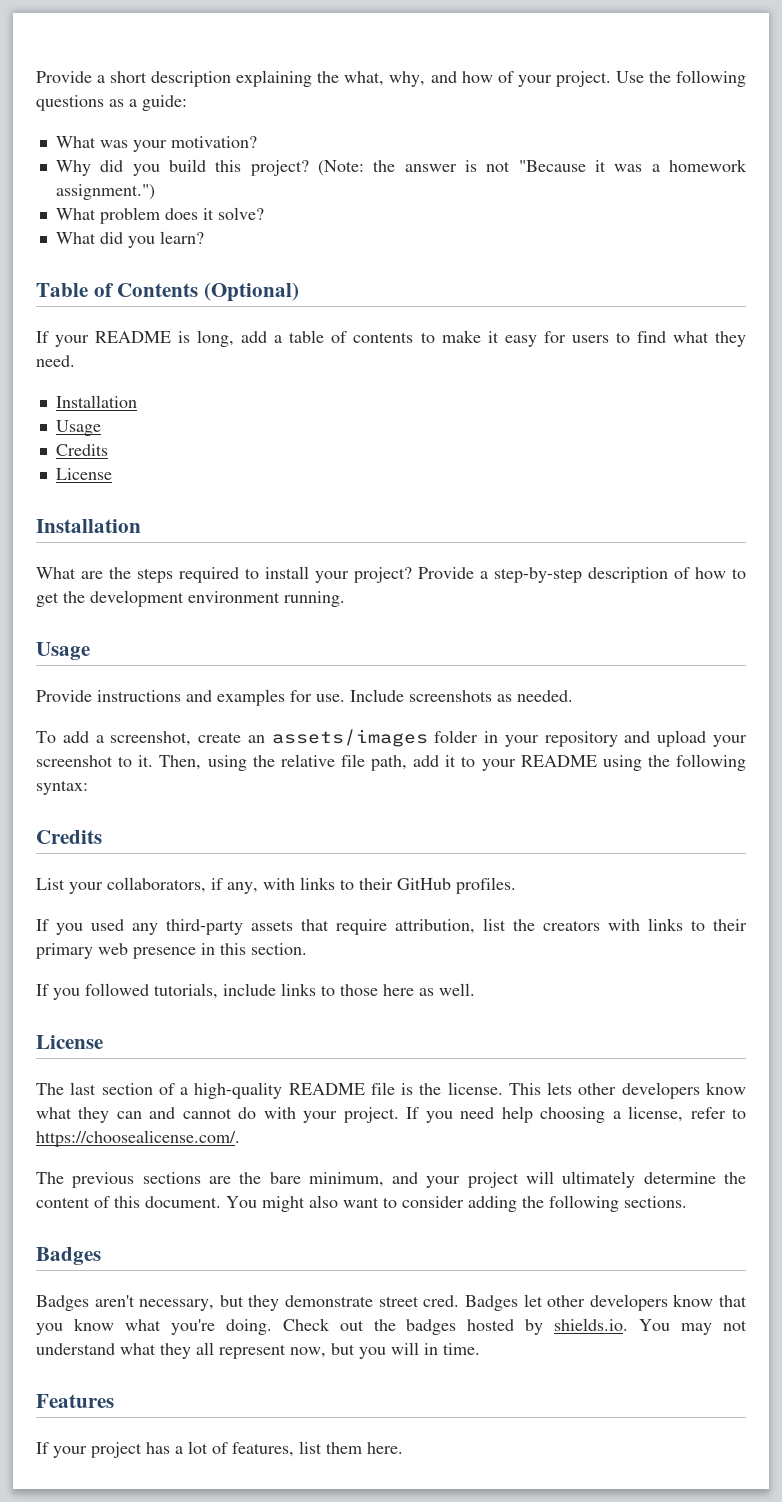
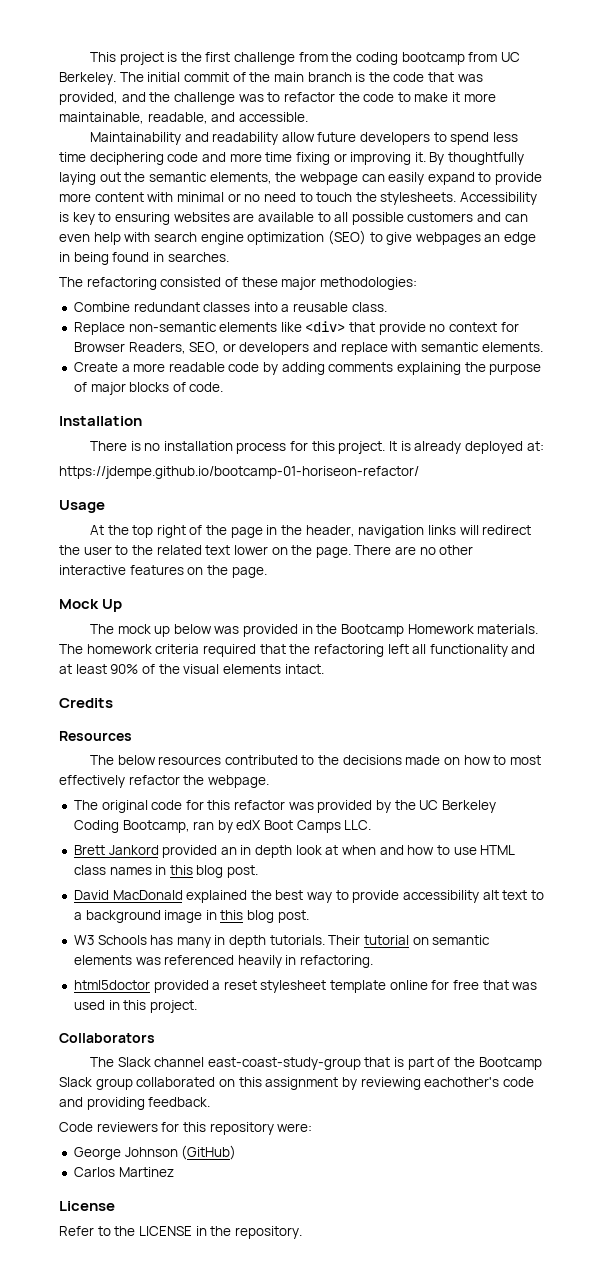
[36,70,747,87] [36,95,187,111] [55,136,257,152] [55,159,748,176] [55,184,155,200] [55,207,264,224] [55,231,204,248] [36,282,300,302] [36,330,746,347] [36,355,75,367] [55,395,137,408] [55,420,101,436] [55,444,108,456] [55,468,112,480] [36,519,141,533] [36,566,746,583] [36,590,345,607] [36,642,90,660] [36,689,573,706] [36,729,747,747] [36,754,746,771] [36,780,88,795] [36,830,102,844] [36,877,516,894] [36,918,747,935] [36,943,307,959] [36,983,475,1000] [36,1035,103,1049] [36,1082,746,1099] [36,1106,747,1123] [36,1130,240,1147] [36,1171,746,1188] [36,1195,687,1212] [36,1247,101,1265] [36,1294,748,1311] [36,1318,748,1335] [36,1342,480,1359] [36,1394,114,1408] [36,1441,403,1458] Provide a short description explaining the what, why, and how of your project. Use the following questions as a guide: // What was your motivation? // Why did you build this project? (Note: the answer is not "Because it was a homework assignment.") // What problem does it solve? // What did you learn? // Table of Contents (Optional) // If your README is long, add a table of contents to make it easy for users to find what they need. // Installation // Usage // Credits // License // Installation // What are the steps required to install your project? Provide a step-by-step description of how to get the development environment running. // Usage // Provide instructions and examples for use. Include screenshots as needed. // To add a screenshot, create an assets/images folder in your repository and upload your screenshot to it. Then, using the relative file path, add it to your README using the following syntax: // Credits // List your collaborators, if any, with links to their GitHub profiles. // If you used any third-party assets that require attribution, list the creators with links to their primary web presence in this section. // If you followed tutorials, include links to those here as well. // License // The last section of a high-quality README file is the license. This lets other developers know what they can and cannot do with your project. If you need help choosing a license, refer to https://choosealicense.com/. // The previous sections are the bare minimum, and your project will ultimately determine the content of this document. You might also want to consider adding the following sections. // Badges // Badges aren't necessary, but they demonstrate street cred. Badges let other developers know that you know what you're doing. Check out the badges hosted by shields.io. You may not understand what they all represent now, but you will in time. // Features // If your project has a lot of features, list them here. -> [89,52,520,65] [59,72,483,85] [59,92,496,105] [59,112,308,124] [89,132,519,145] [59,152,525,165] [59,172,543,185] [59,192,538,205] [59,212,528,225] [59,230,537,245] [59,252,229,265] [59,277,417,290] [73,302,387,312] [73,321,519,335] [73,342,543,355] [73,362,542,375] [73,382,224,395] [59,416,142,426] [89,441,544,454] [59,466,419,479] [59,500,105,513] [89,525,532,538] [59,545,474,558] [59,565,267,578] [59,599,123,612] [89,624,539,637] [59,644,536,657] [59,664,324,674] [59,698,113,708] [59,731,132,741] [89,755,541,765] [59,775,269,788] [73,800,496,813] [73,820,372,833] [73,845,516,858] [73,865,259,878] [73,890,544,903] [73,910,309,923] [73,935,491,948] [73,955,374,968] [73,980,538,993] [73,1000,197,1013] [59,1033,155,1043] [89,1057,542,1070] [59,1077,534,1090] [59,1097,211,1110] [59,1122,313,1135] [73,1145,237,1160] [73,1167,174,1177] [59,1201,115,1211] [59,1226,302,1239] This project is the first challenge from the coding bootcamp from UC Berkeley. The initial commit of the main branch is the code that was provided, and the challenge was to refactor the code to make it more maintainable, readable, and accessible. // Maintainability and readability allow future developers to spend less time deciphering code and more time fixing or improving it. By thoughtfully laying out the semantic elements, the webpage can easily expand to provide more content with minimal or no need to touch the stylesheets. Accessibility is key to ensuring websites are available to all possible customers and can even help with search engine optimization (SEO) to give webpages an edge in being found in searches. // The refactoring consisted of these major methodologies: // Combine redundant classes into a reusable class. // Replace non-semantic elements like <div> that provide no context for Browser Readers, SEO, or developers and replace with semantic elements. // Create a more readable code by adding comments explaining the purpose of major blocks of code. // Installation // There is no installation process for this project. It is already deployed at: // https://jdempe.github.io/bootcamp-01-horiseon-refactor/ // Usage // At the top right of the page in the header, navigation links will redirect the user to the related text lower on the page. There are no other interactive features on the page. // Mock Up // The mock up below was provided in the Bootcamp Homework materials. The homework criteria required that the refactoring left all functionality and at least 90% of the visual elements intact. // Credits // Resources // The below resources contributed to the decisions made on how to most effectively refactor the webpage. // The original code for this refactor was provided by the UC Berkeley Coding Bootcamp, ran by edX Boot Camps LLC. // Brett Jankord provided an in depth look at when and how to use HTML class names in this blog post. // David MacDonald explained the best way to provide accessibility alt text to a background image in this blog post. // W3 Schools has many in depth tutorials. Their tutorial on semantic elements was referenced heavily in refactoring. // html5doctor provided a reset stylesheet template online for free that was used in this project. // Collaborators // The Slack channel east-coast-study-group that is part of the Bootcamp Slack group collaborated on this assignment by reviewing eachother's code and providing feedback. // Code reviewers for this repository were: // George Johnson (GitHub) // Carlos Martinez // License // Refer to the LICENSE in the repository.

